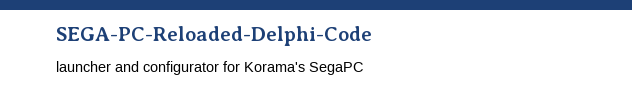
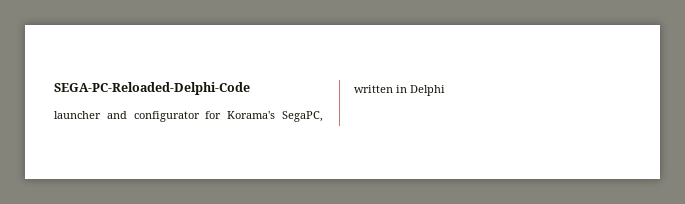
[309,62,363,75] SegaPC -> [282,111,323,122] [354,85,445,96] SegaPC, written in Delphi

